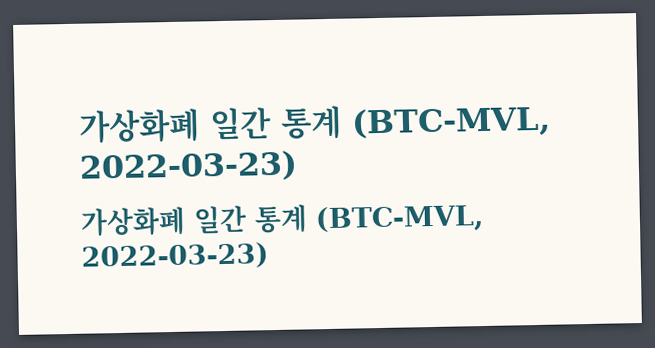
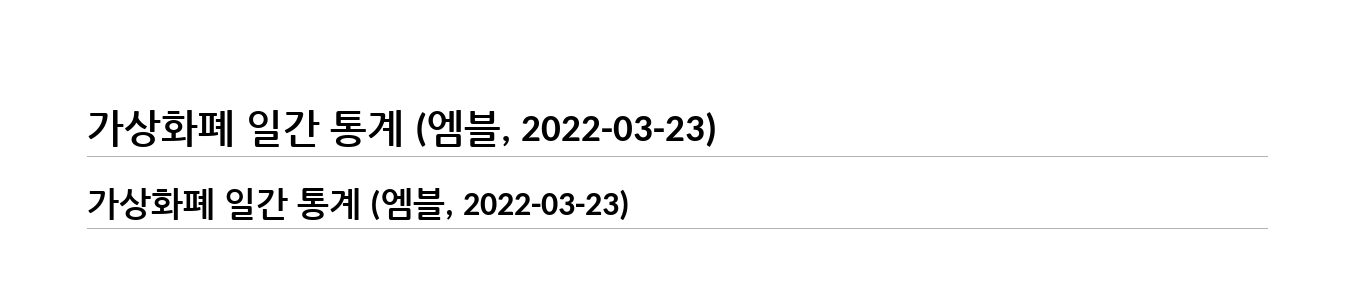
[78,105,551,144] 가상화폐 일간 통계 (BTC-MVL, -> [87,110,511,147] 가상화폐 일간 통계 (엠블,
[315,204,484,234] (BTC-MVL, -> [370,188,455,221] (엠블,

